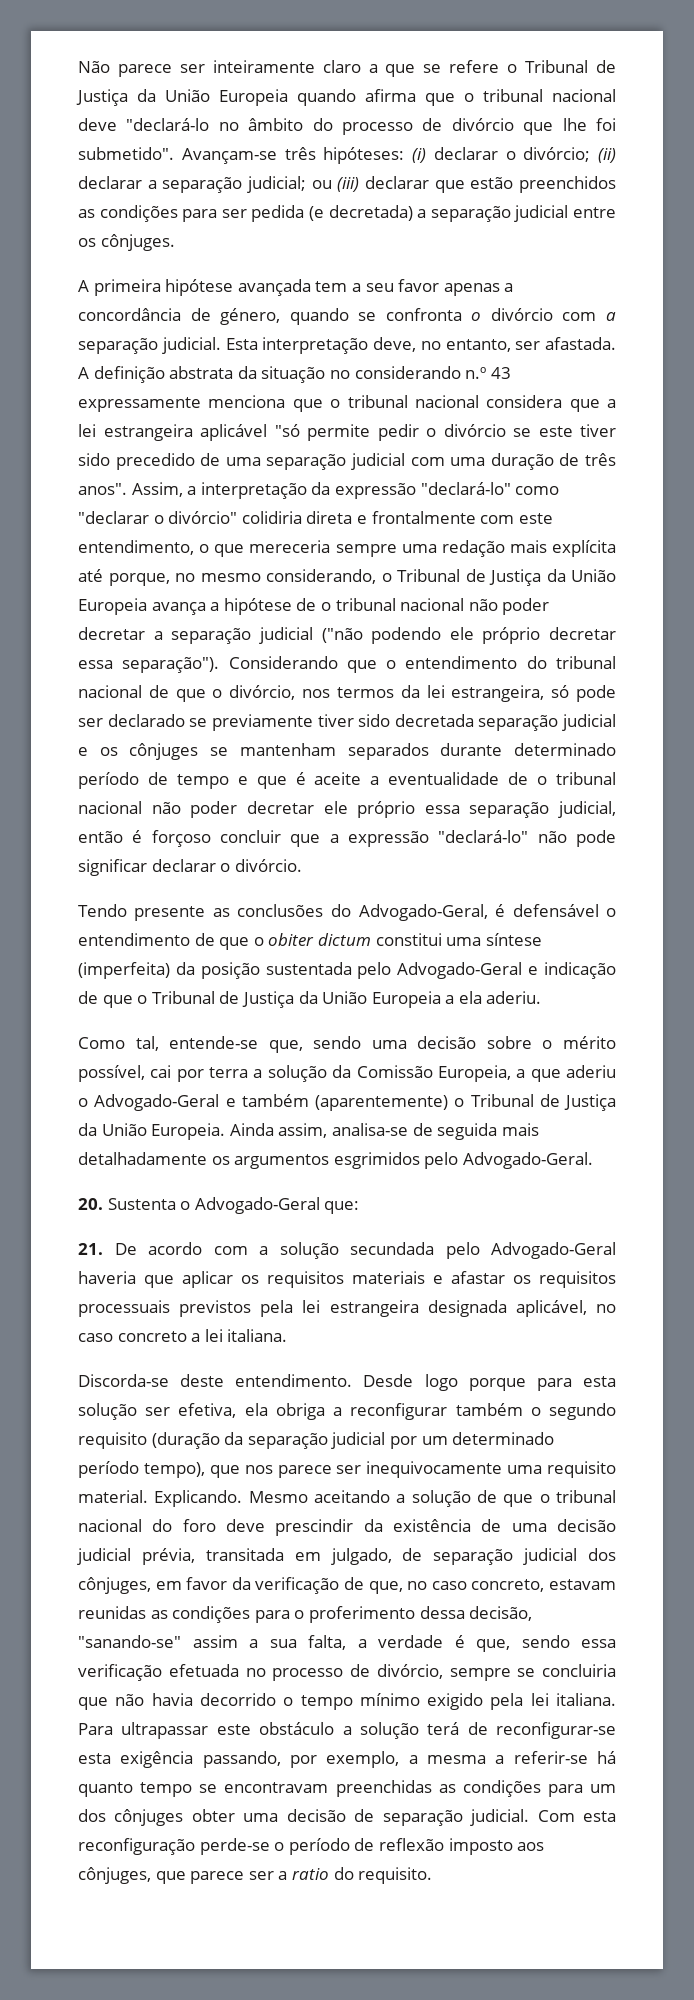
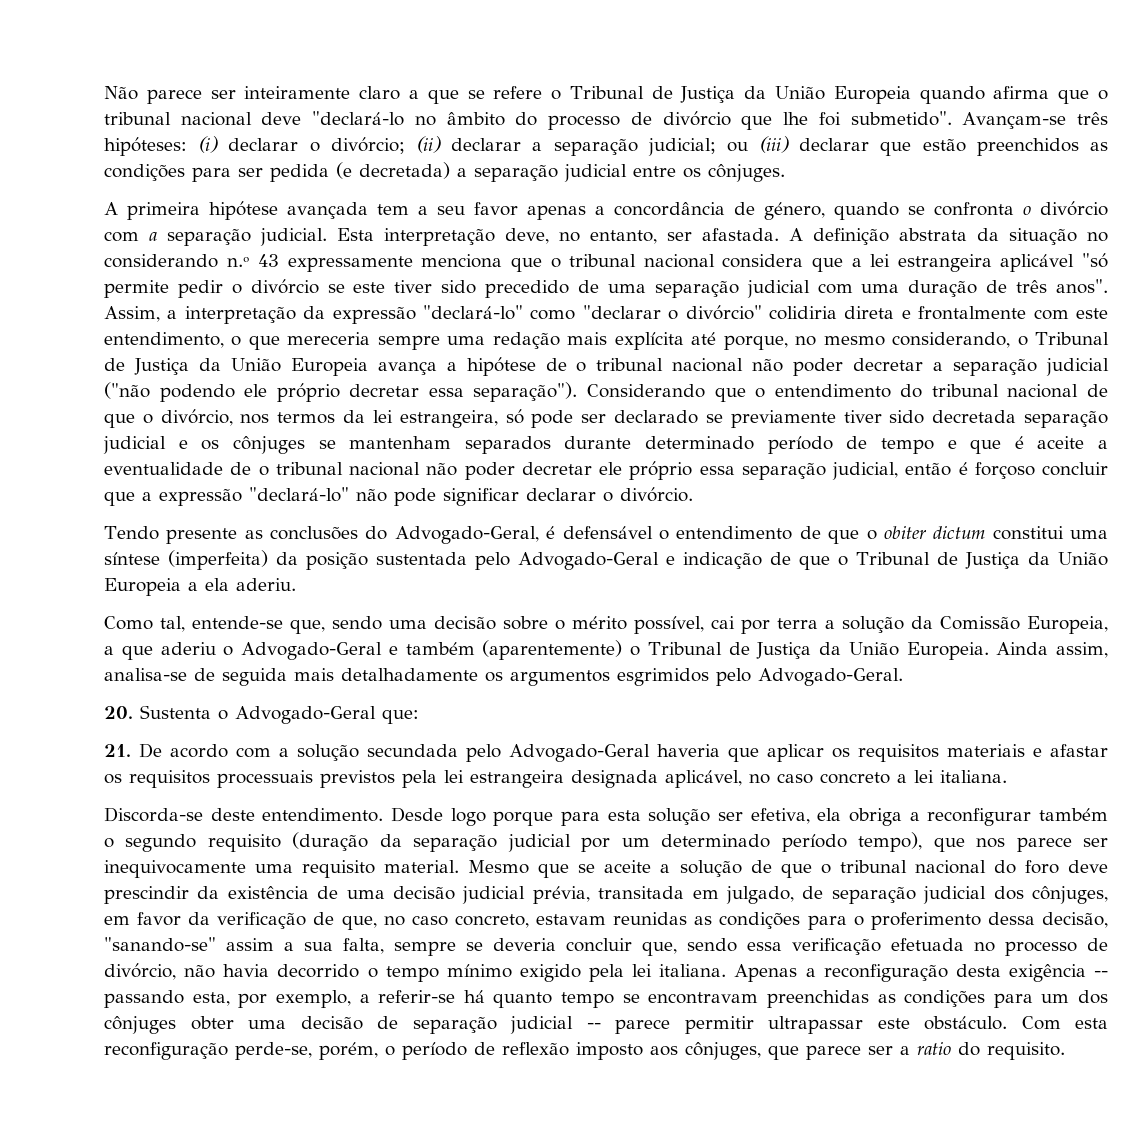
[154,1490,390,1507] Explicando. Mesmo aceitando -> [468,860,652,878] Mesmo que se aceite
[357,1635,465,1648] a verdade é -> [394,938,632,956] sempre se deveria concluir
[449,1664,616,1681] [78,1697,108,1710] sempre se concluiria que -> (176, 971) none
[78,1722,616,1739] [78,1751,281,1768] Para ultrapassar este obstáculo a solução terá de reconfigurar-se esta exigência passando, -> [734,964,1108,982] [104,990,230,1008] Apenas a reconfiguração desta exigência -- passando esta,
[427,1755,505,1764] mesma a -> (370, 998) none
[470,1809,530,1826] judicial. -> [510,1016,1007,1034] judicial -- parece permitir ultrapassar este obstáculo.
[199,1838,270,1855] perde-se -> [235,1042,378,1060] perde-se, porém,

